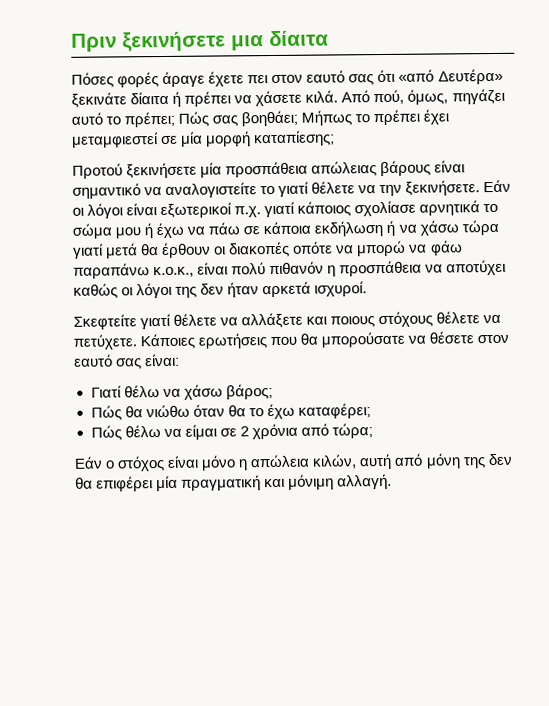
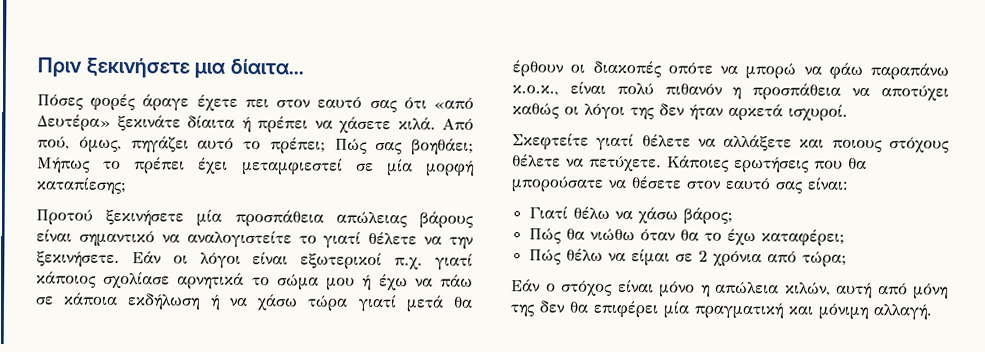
[269,30,329,47] δίαιτα -> [229,58,304,75] δίαιτα...

